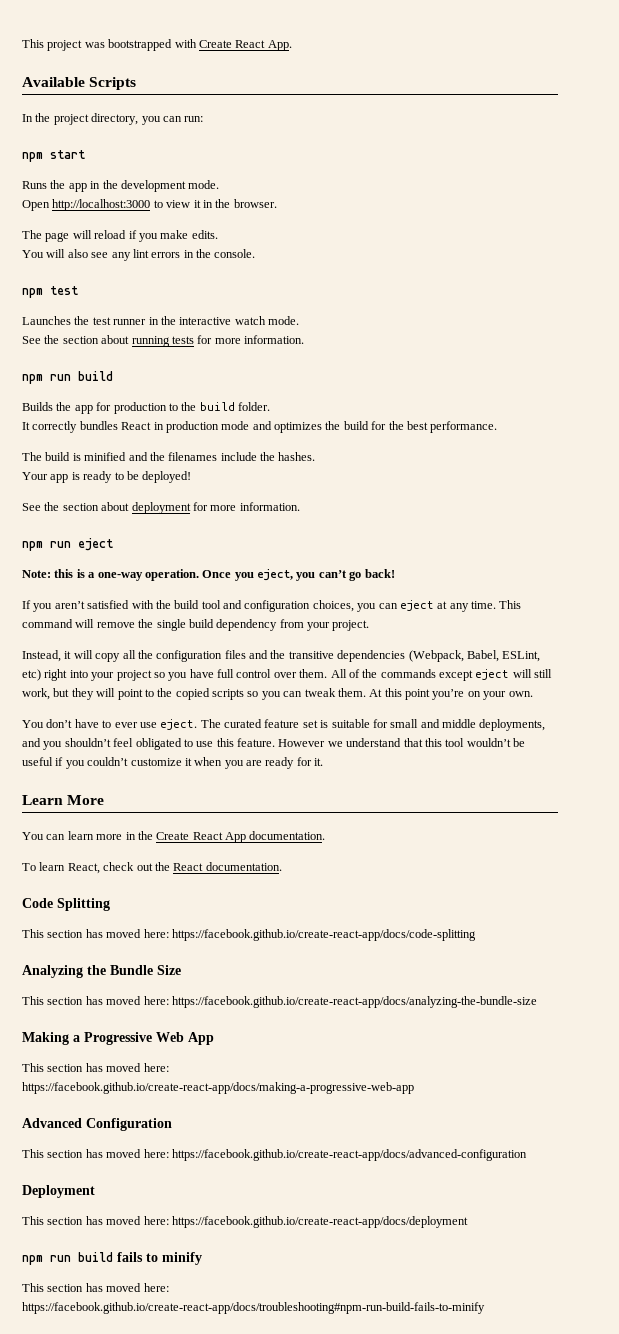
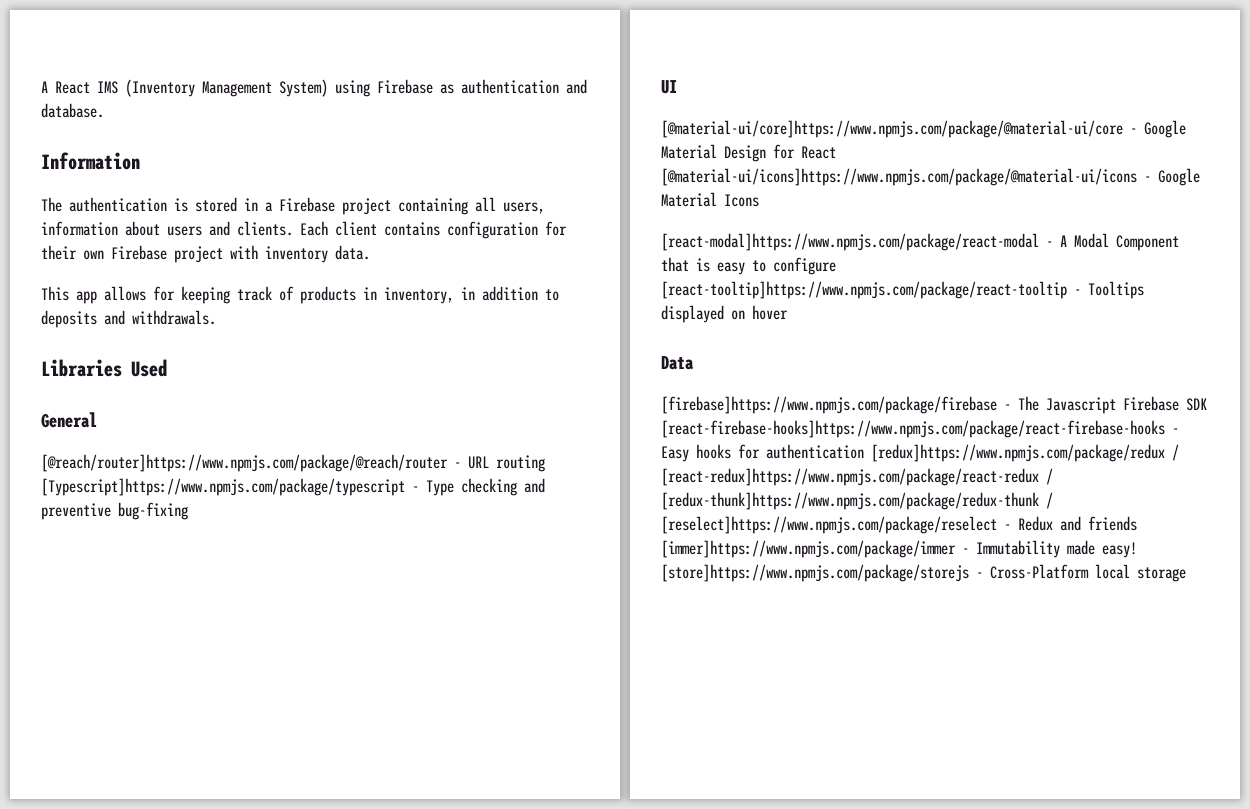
[22,39,292,51] [22,77,137,90] [22,113,204,125] [22,150,85,162] [22,180,220,192] [22,199,277,211] [22,230,218,242] [22,249,256,261] [22,286,78,298] [22,316,299,325] [22,335,304,347] [22,371,113,384] [22,402,270,414] [22,421,498,433] [22,452,316,461] [22,471,192,483] [22,502,300,514] [22,538,113,551] [22,569,395,581] [22,600,522,612] [22,619,370,631] [22,650,541,662] [22,669,553,681] [22,688,533,700] [22,719,546,731] [22,738,525,750] [22,757,324,769] [22,795,105,805] [22,831,326,843] [22,862,282,874] [22,898,110,911] [22,929,476,941] [22,965,181,978] [22,996,537,1008] [22,1032,214,1045] [22,1063,169,1072] [22,1082,414,1094] [22,1118,172,1131] [22,1149,527,1161] [22,1185,95,1198] [22,1216,468,1228] [22,1252,202,1265] [22,1283,169,1292] [22,1302,485,1314] This project was bootstrapped with Create React App. // Available Scripts // In the project directory, you can run: // npm start // Runs the app in the development mode. // Open http://localhost:3000 to view it in the browser. // The page will reload if you make edits. // You will also see any lint errors in the console. // npm test // Launches the test runner in the interactive watch mode. // See the section about running tests for more information. // npm run build // Builds the app for production to the build folder. // It correctly bundles React in production mode and optimizes the build for the best performance. // The build is minified and the filenames include the hashes. // Your app is ready to be deployed! // See the section about deployment for more information. // npm run eject // Note: this is a one-way operation. Once you eject, you can’t go back! // If you aren’t satisfied with the build tool and configuration choices, you can eject at any time. This command will remove the single build dependency from your project. // Instead, it will copy all the configuration files and the transitive dependencies (Webpack, Babel, ESLint, etc) right into your project so you have full control over them. All of the commands except eject will still work, but they will point to the copied scripts so you can tweak them. At this point you’re on your own. // You don’t have to ever use eject. The curated feature set is suitable for small and middle deployments, and you shouldn’t feel obligated to use this feature. However we understand that this tool wouldn’t be useful if you couldn’t customize it when you are ready for it. // Learn More // You can learn more in the Create React App documentation. // To learn React, check out the React documentation. // Code Splitting // This section has moved here: https://facebook.github.io/create-react-app/docs/code-splitting // Analyzing the Bundle Size // This section has moved here: https://facebook.github.io/create-react-app/docs/analyzing-the-bundle-size // Making a Progressive Web App // This section has moved here: https://facebook.github.io/create-react-app/docs/making-a-progressive-web-app // Advanced Configuration // This section has moved here: https://facebook.github.io/create-react-app/docs/advanced-configuration // Deployment // This section has moved here: https://facebook.github.io/create-react-app/docs/deployment // npm run build fails to minify // This section has moved here: https://facebook.github.io/create-react-app/docs/troubleshooting#npm-run-build-fails-to-minify -> [41,79,587,97] [41,103,104,118] [41,152,140,170] [41,197,545,215] [41,221,567,239] [41,245,370,263] [41,286,559,304] [41,310,216,328] [41,359,167,377] [41,412,97,428] [41,454,545,472] [41,478,545,496] [41,502,188,520] [661,80,677,94] [661,120,1186,138] [661,144,836,162] [661,168,1200,186] [661,192,759,207] [661,233,1179,251] [661,257,836,275] [661,281,1144,299] [661,305,788,323] [661,356,694,370] [661,396,1207,414] [661,420,1179,438] [661,444,1179,462] [661,468,1053,486] [661,492,1053,510] [661,516,1137,534] [661,540,1137,558] [661,564,1186,582] A React IMS (Inventory Management System) using Firebase as authentication and database. // Information // The authentication is stored in a Firebase project containing all users, information about users and clients. Each client contains configuration for their own Firebase project with inventory data. // This app allows for keeping track of products in inventory, in addition to deposits and withdrawals. // Libraries Used // General // [@reach/router]https://www.npmjs.com/package/@reach/router - URL routing [Typescript]https://www.npmjs.com/package/typescript - Type checking and preventive bug-fixing // UI // [@material-ui/core]https://www.npmjs.com/package/@material-ui/core - Google Material Design for React [@material-ui/icons]https://www.npmjs.com/package/@material-ui/icons - Google Material Icons // [react-modal]https://www.npmjs.com/package/react-modal - A Modal Component that is easy to configure [react-tooltip]https://www.npmjs.com/package/react-tooltip - Tooltips displayed on hover // Data // [firebase]https://www.npmjs.com/package/firebase - The Javascript Firebase SDK [react-firebase-hooks]https://www.npmjs.com/package/react-firebase-hooks - Easy hooks for authentication [redux]https://www.npmjs.com/package/redux / [react-redux]https://www.npmjs.com/package/react-redux / [redux-thunk]https://www.npmjs.com/package/redux-thunk / [reselect]https://www.npmjs.com/package/reselect - Redux and friends [immer]https://www.npmjs.com/package/immer - Immutability made easy! [store]https://www.npmjs.com/package/storejs - Cross-Platform local storage

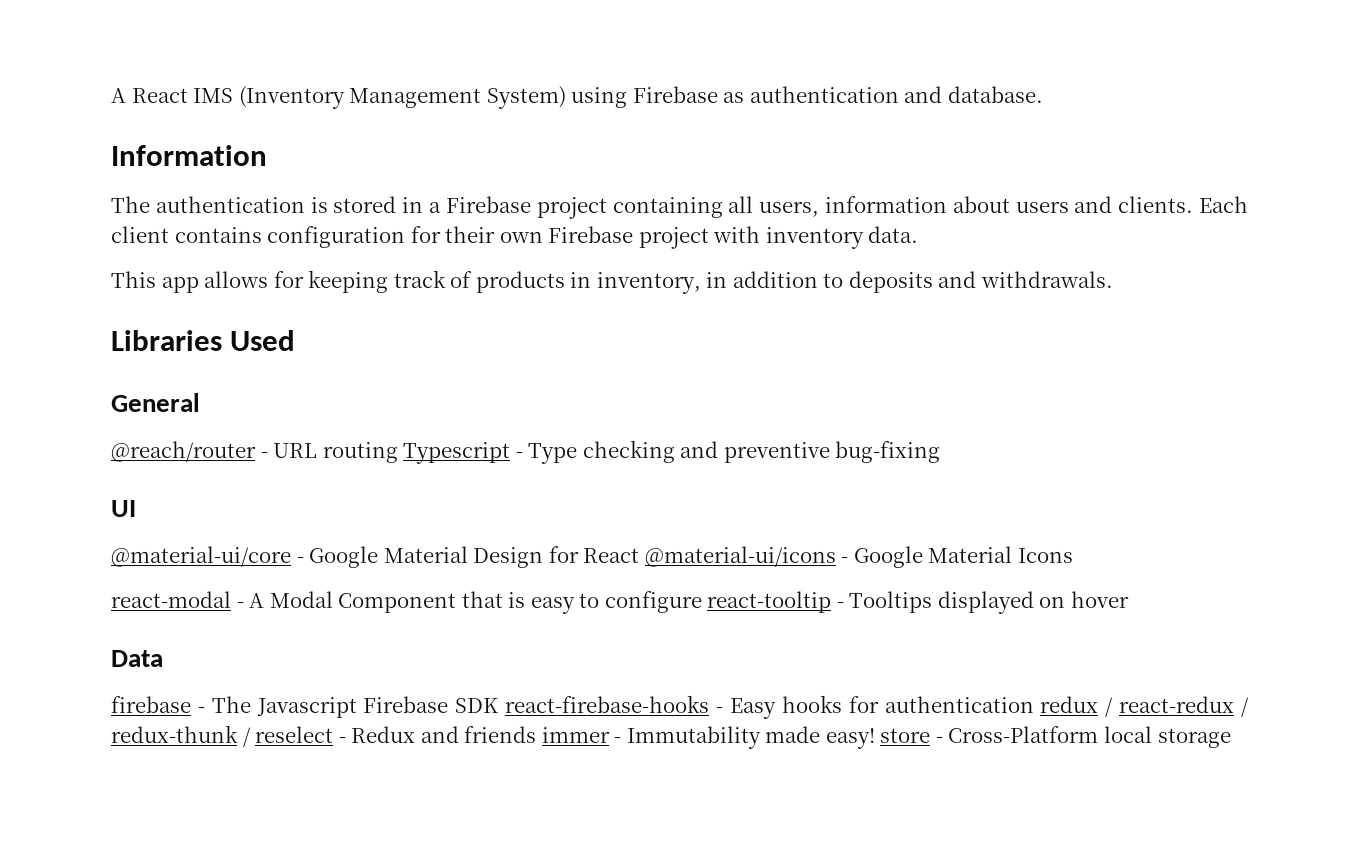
[41,454,448,472] [@reach/router]https://www.npmjs.com/package/@reach/router -> [111,441,256,462] @reach/router
[41,478,405,496] [Typescript]https://www.npmjs.com/package/typescript -> [403,442,511,464] Typescript
[661,120,1123,138] [@material-ui/core]https://www.npmjs.com/package/@material-ui/core -> [111,546,291,567] @material-ui/core
[661,168,1137,186] [@material-ui/icons]https://www.npmjs.com/package/@material-ui/icons -> [644,546,836,567] @material-ui/icons
[661,233,1039,251] [react-modal]https://www.npmjs.com/package/react-modal -> [111,591,231,608] react-modal
[661,281,1067,299] [react-tooltip]https://www.npmjs.com/package/react-tooltip -> [707,591,832,613] react-tooltip
[661,396,997,414] [firebase]https://www.npmjs.com/package/firebase -> [111,696,191,713] firebase
[661,420,1165,438] [react-firebase-hooks]https://www.npmjs.com/package/react-firebase-hooks -> [505,695,710,713] react-firebase-hooks
[871,444,1179,462] [661,468,1053,486] [661,492,1053,510] [661,516,997,534] [redux]https://www.npmjs.com/package/redux / [react-redux]https://www.npmjs.com/package/react-redux / [redux-thunk]https://www.npmjs.com/package/redux-thunk / [reselect]https://www.npmjs.com/package/reselect -> [1040,696,1250,717] [111,725,334,747] redux / react-redux / redux-thunk / reselect
[661,540,956,558] [immer]https://www.npmjs.com/package/immer -> [541,727,610,743] immer
[661,564,969,582] [store]https://www.npmjs.com/package/storejs -> [880,728,931,743] store

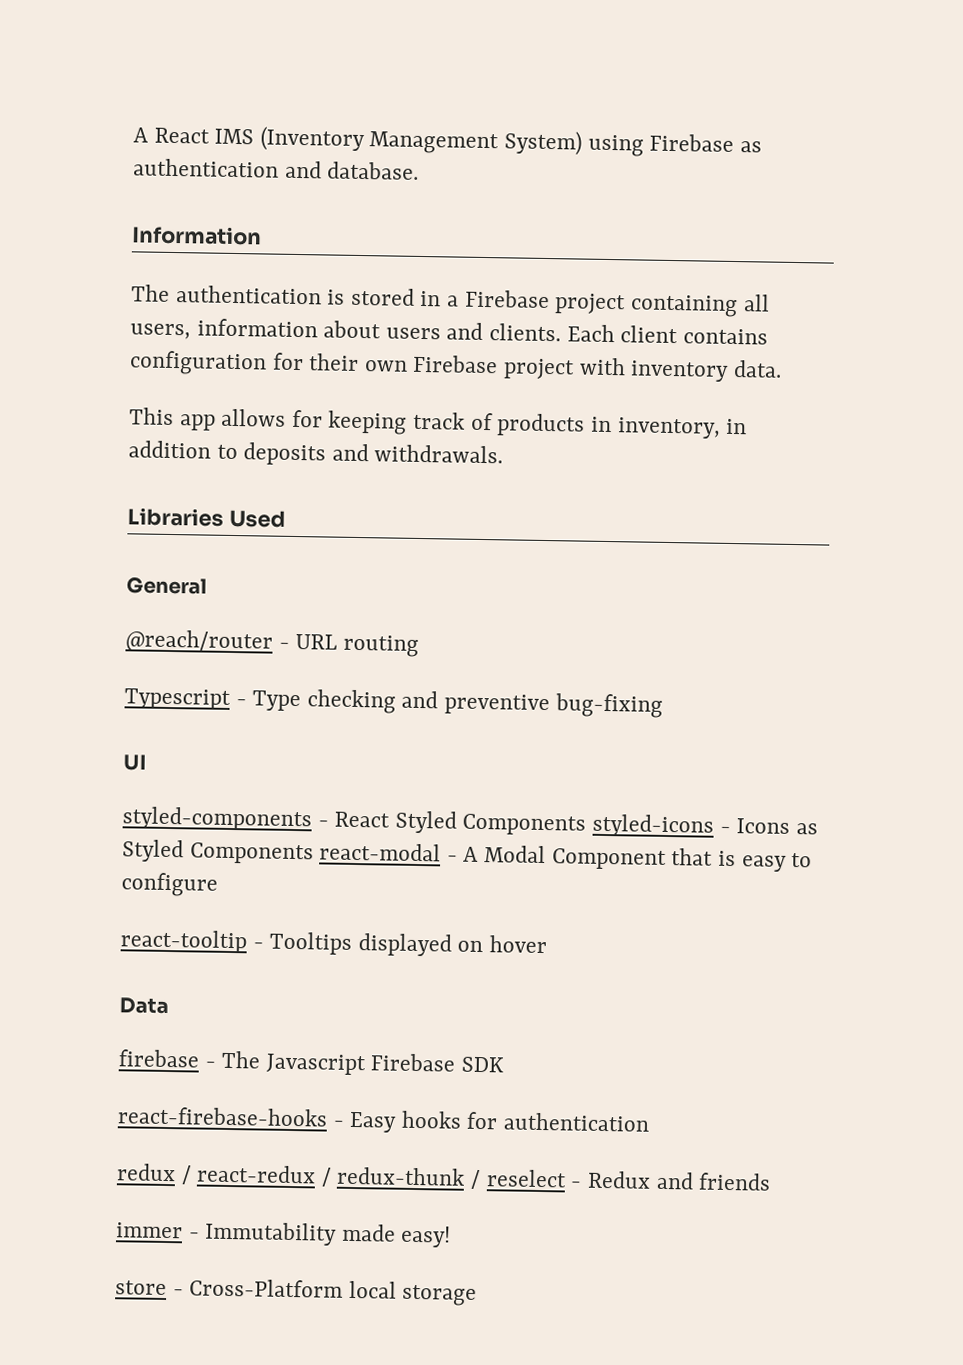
(398, 452) none -> (419, 645) //
[111,546,1073,568] @material-ui/core - Google Material Design for React @material-ui/icons - Google Material Icons // -> [122,806,818,838] [122,839,314,865] styled-components - React Styled Components styled-icons - Icons as Styled Components
(702, 602) none -> (218, 884) //
(499, 705) none -> (505, 1064) //
(1034, 704) none -> (651, 1122) //
(537, 734) none -> (772, 1181) //
(875, 738) none -> (452, 1236) //

